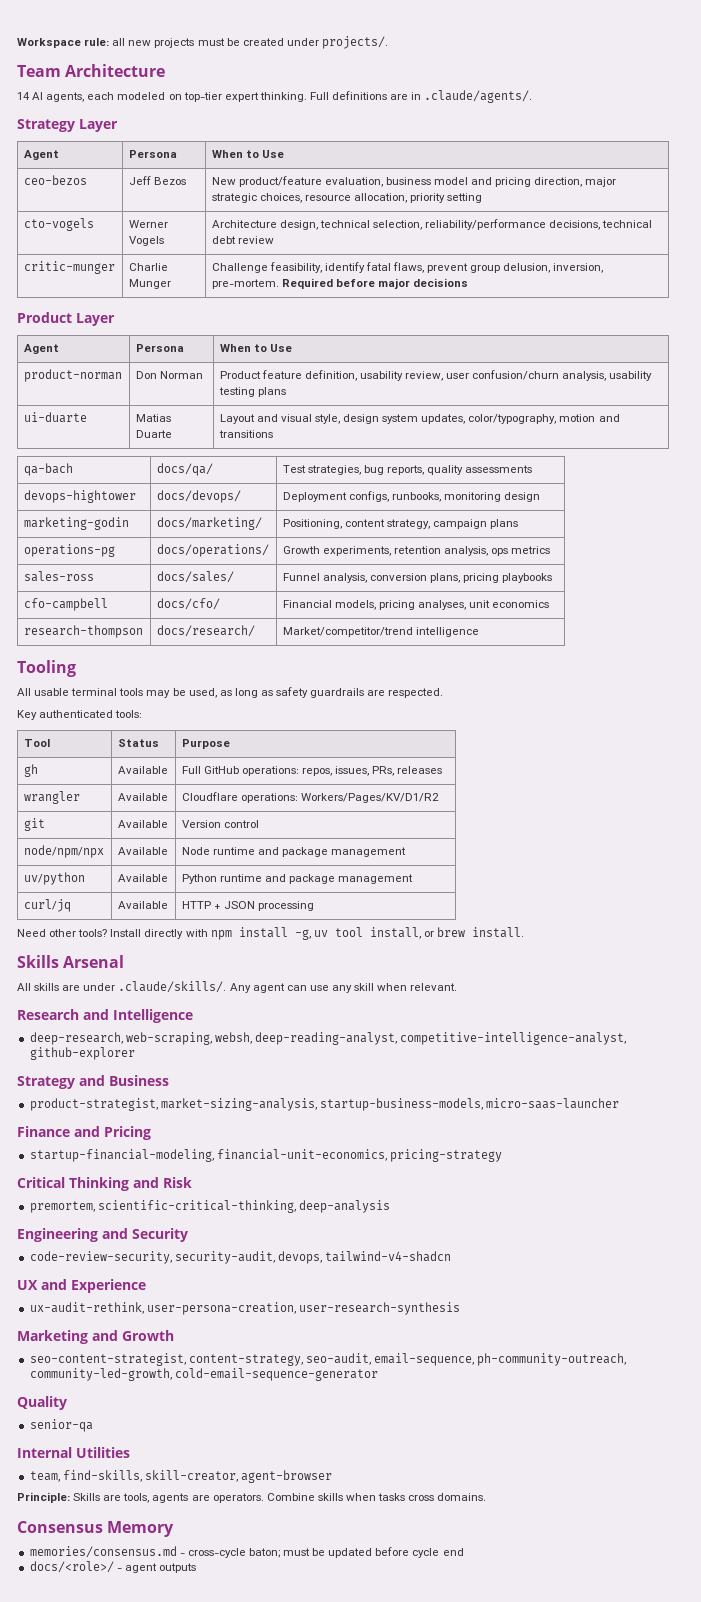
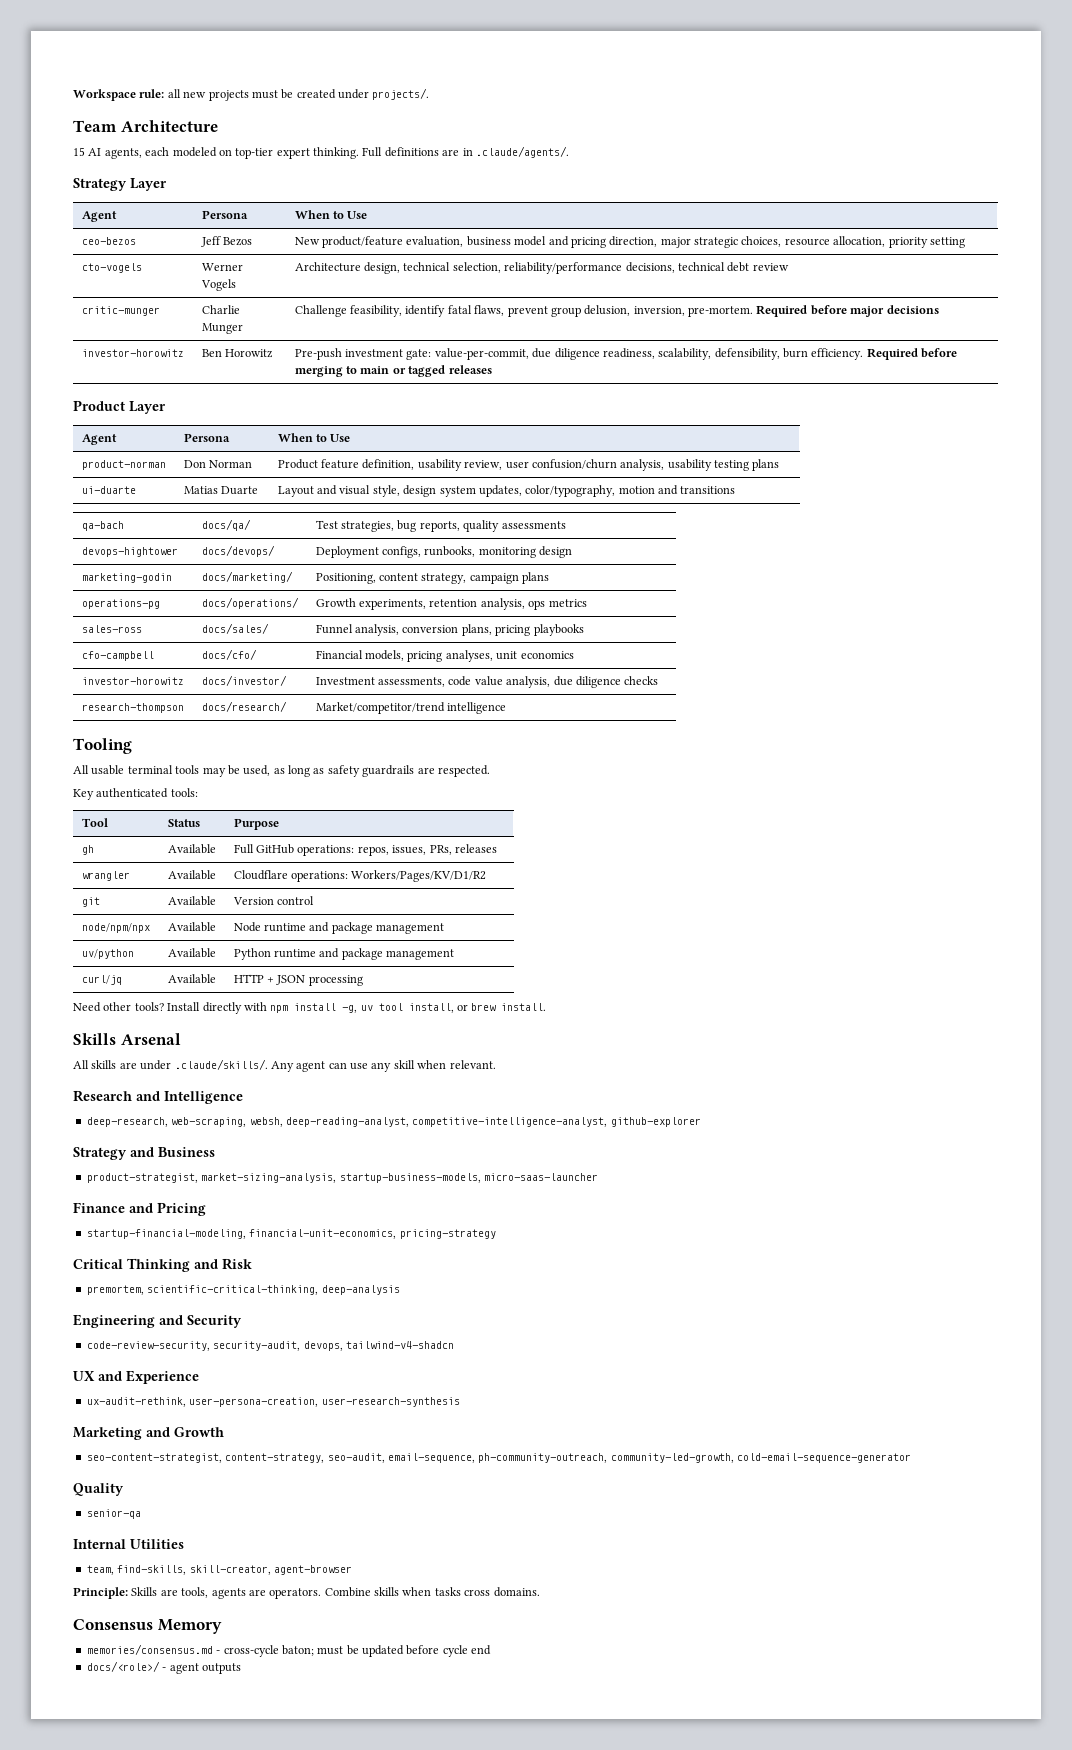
[17,92,30,100] 14 -> [73,147,85,156] 15
(469, 282) none -> [81,349,184,357] [201,349,274,358] [294,348,958,360] [294,365,492,377] // investor-horowitz | Ben Horowitz | Pre-push investment gate: value-per-commit, due diligence readiness, scalability, defensibility, burn efficiency. Required before merging to main or tagged releases
(550, 604) none -> [81,677,184,685] [201,675,287,686] [315,676,659,688] // investor-horowitz | docs/investor/ | Investment assessments, code value analysis, due diligence checks

